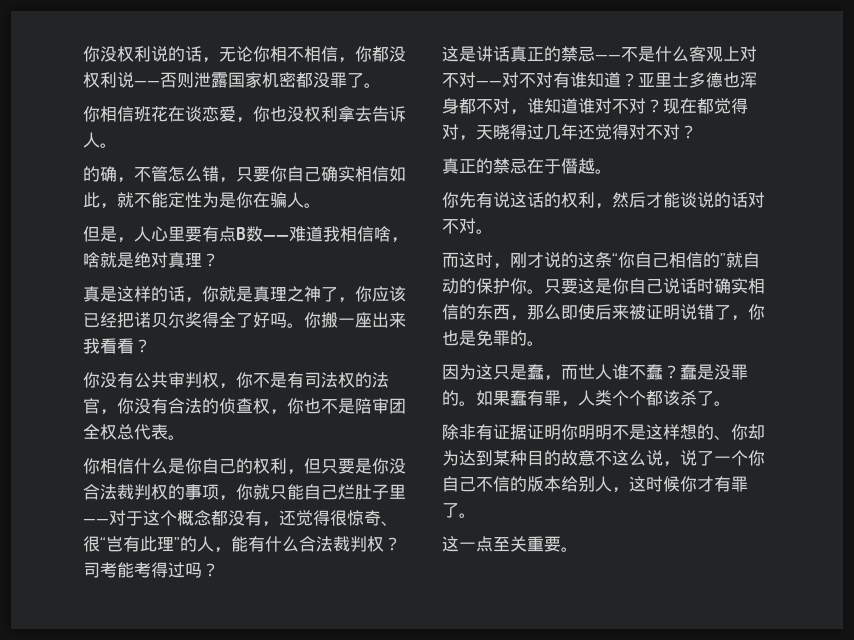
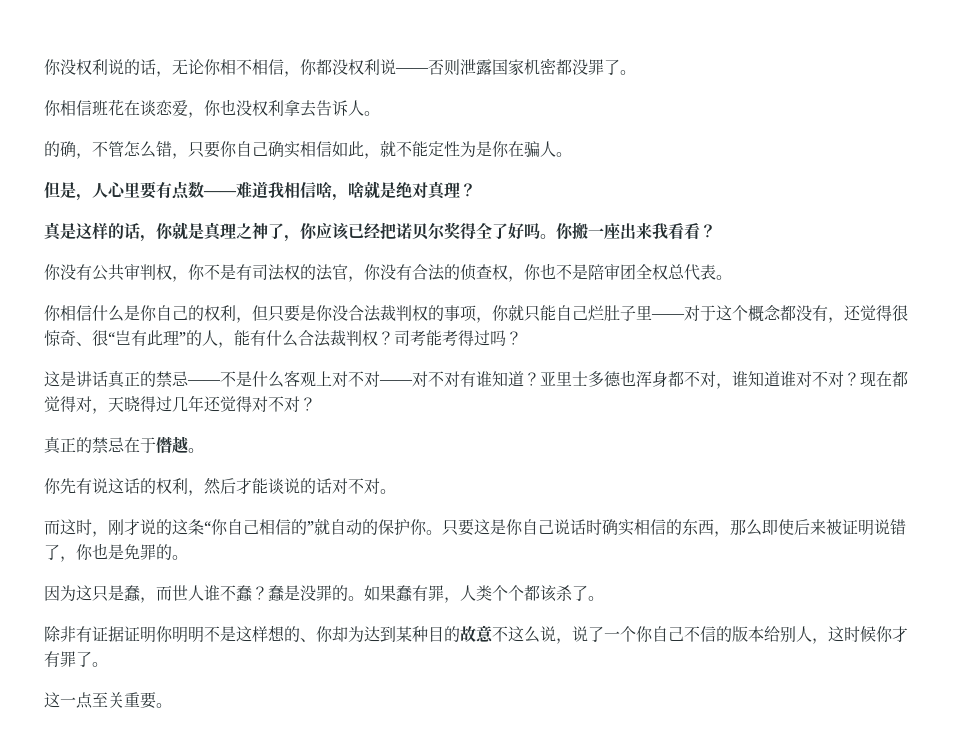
[236,227,246,240] B -> (189, 190) none

